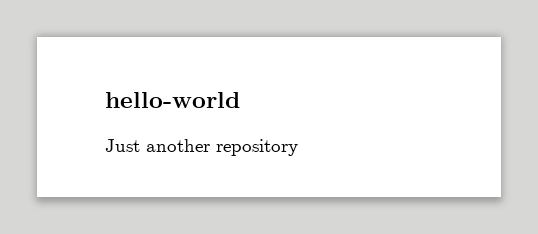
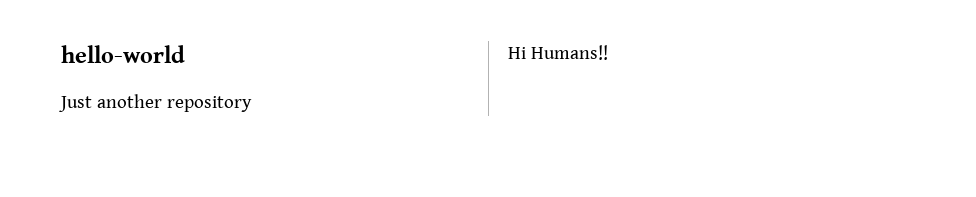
(298, 147) none -> [508,45,608,60] // Hi Humans!!

